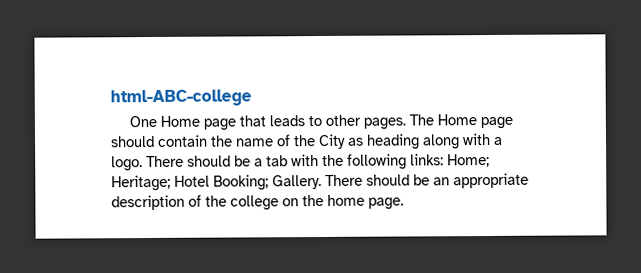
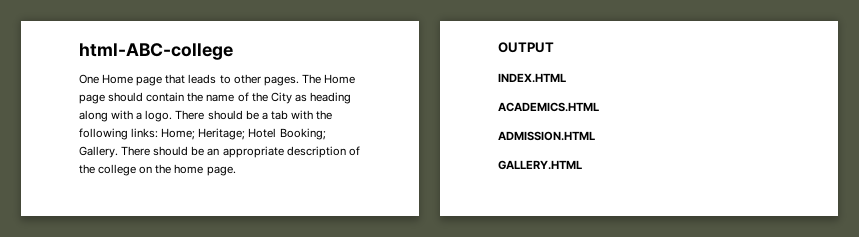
(404, 203) none -> [498,42,554,53] [498,73,566,83] [498,102,599,112] [498,131,595,141] [498,160,582,170] // OUTPUT // INDEX.HTML // ACADEMICS.HTML // ADMISSION.HTML // GALLERY.HTML

